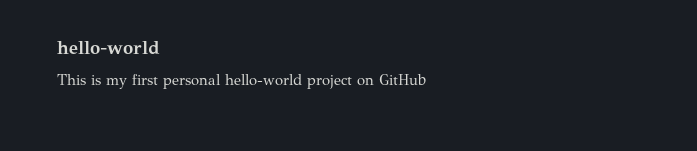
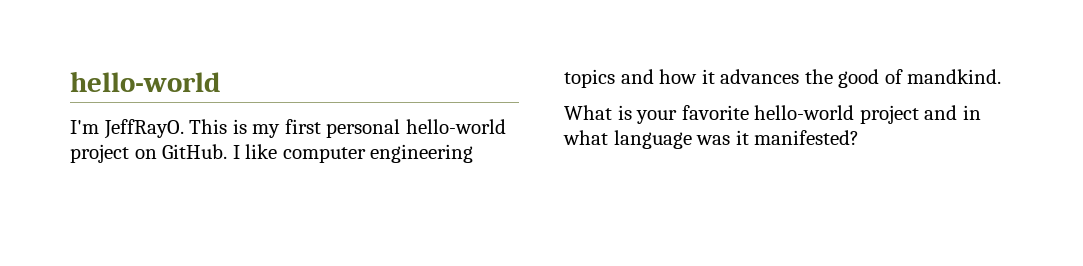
(160, 48) none -> [70,119,184,139] I'm JeffRayO.
[379,74,426,85] GitHub -> [162,144,474,163] [564,69,1002,88] [564,105,981,124] [563,130,860,149] GitHub. I like computer engineering topics and how it advances the good of mandkind. // What is your favorite hello-world project and in what language was it manifested?

